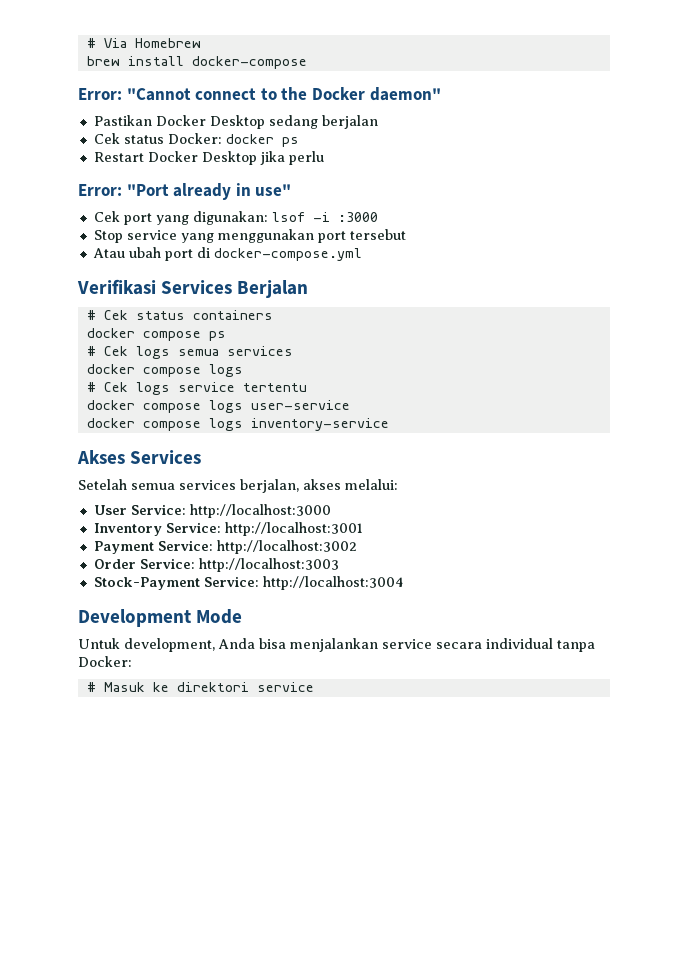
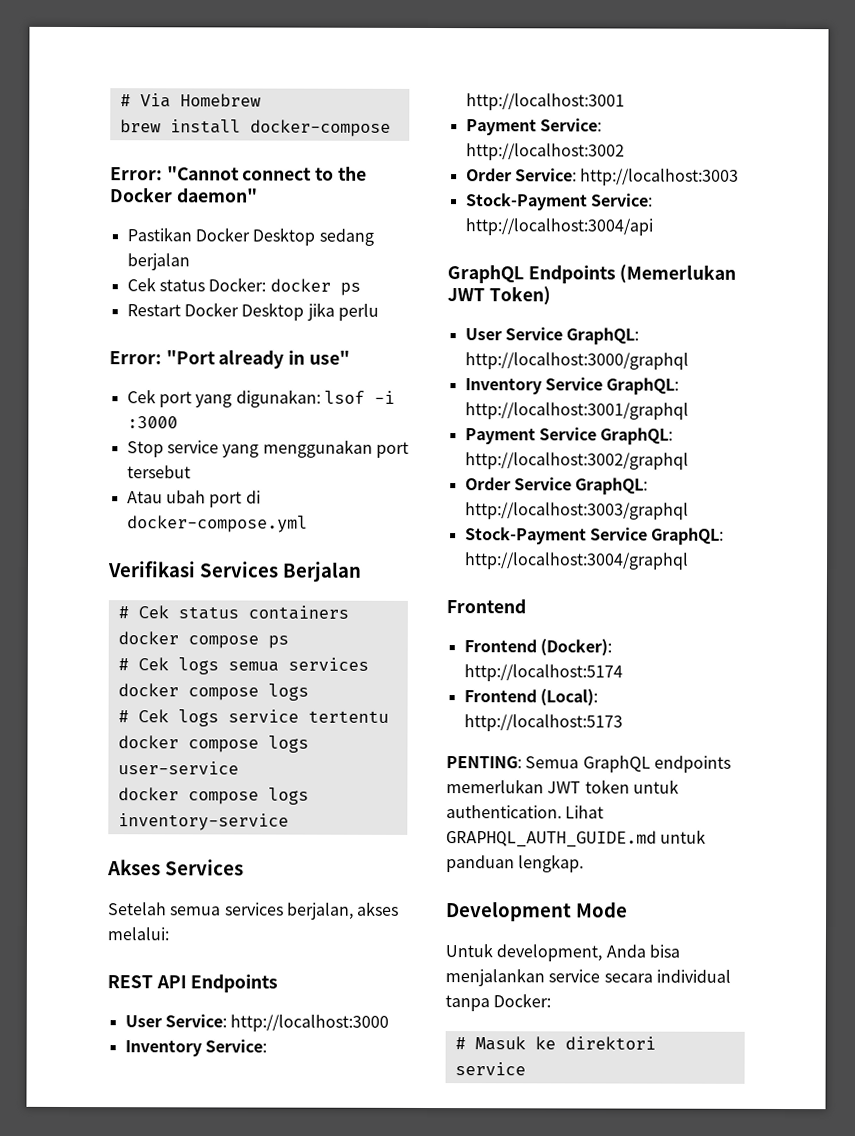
(398, 484) none -> [107,974,279,993] // REST API Endpoints
[262,576,404,590] http://localhost:3004 -> [464,218,653,236] [447,264,737,284] [447,286,551,306] [464,327,640,345] [464,352,689,370] [464,377,680,395] [464,402,689,420] [464,427,674,445] [464,452,689,470] [464,477,649,495] [464,502,689,520] [464,527,725,545] [463,552,689,570] [446,599,526,614] [463,638,612,656] [463,664,623,682] [463,688,598,706] [463,714,623,732] [446,755,731,773] [446,779,679,794] [446,805,605,819] [446,829,707,848] [446,854,585,873] http://localhost:3004/api // GraphQL Endpoints (Memerlukan JWT Token) // User Service GraphQL: http://localhost:3000/graphql // Inventory Service GraphQL: http://localhost:3001/graphql // Payment Service GraphQL: http://localhost:3002/graphql // Order Service GraphQL: http://localhost:3003/graphql // Stock-Payment Service GraphQL: http://localhost:3004/graphql // Frontend // Frontend (Docker): http://localhost:5174 // Frontend (Local): http://localhost:5173 // PENTING: Semua GraphQL endpoints memerlukan JWT token untuk authentication. Lihat GRAPHQL_AUTH_GUIDE.md untuk panduan lengkap.

